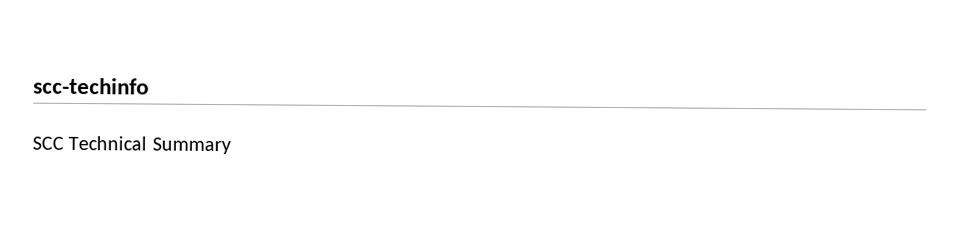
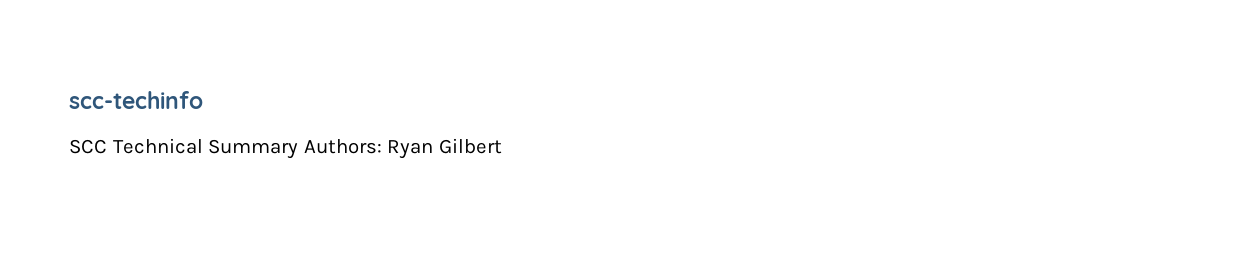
(231, 146) none -> [303,138,502,159] Authors: Ryan Gilbert

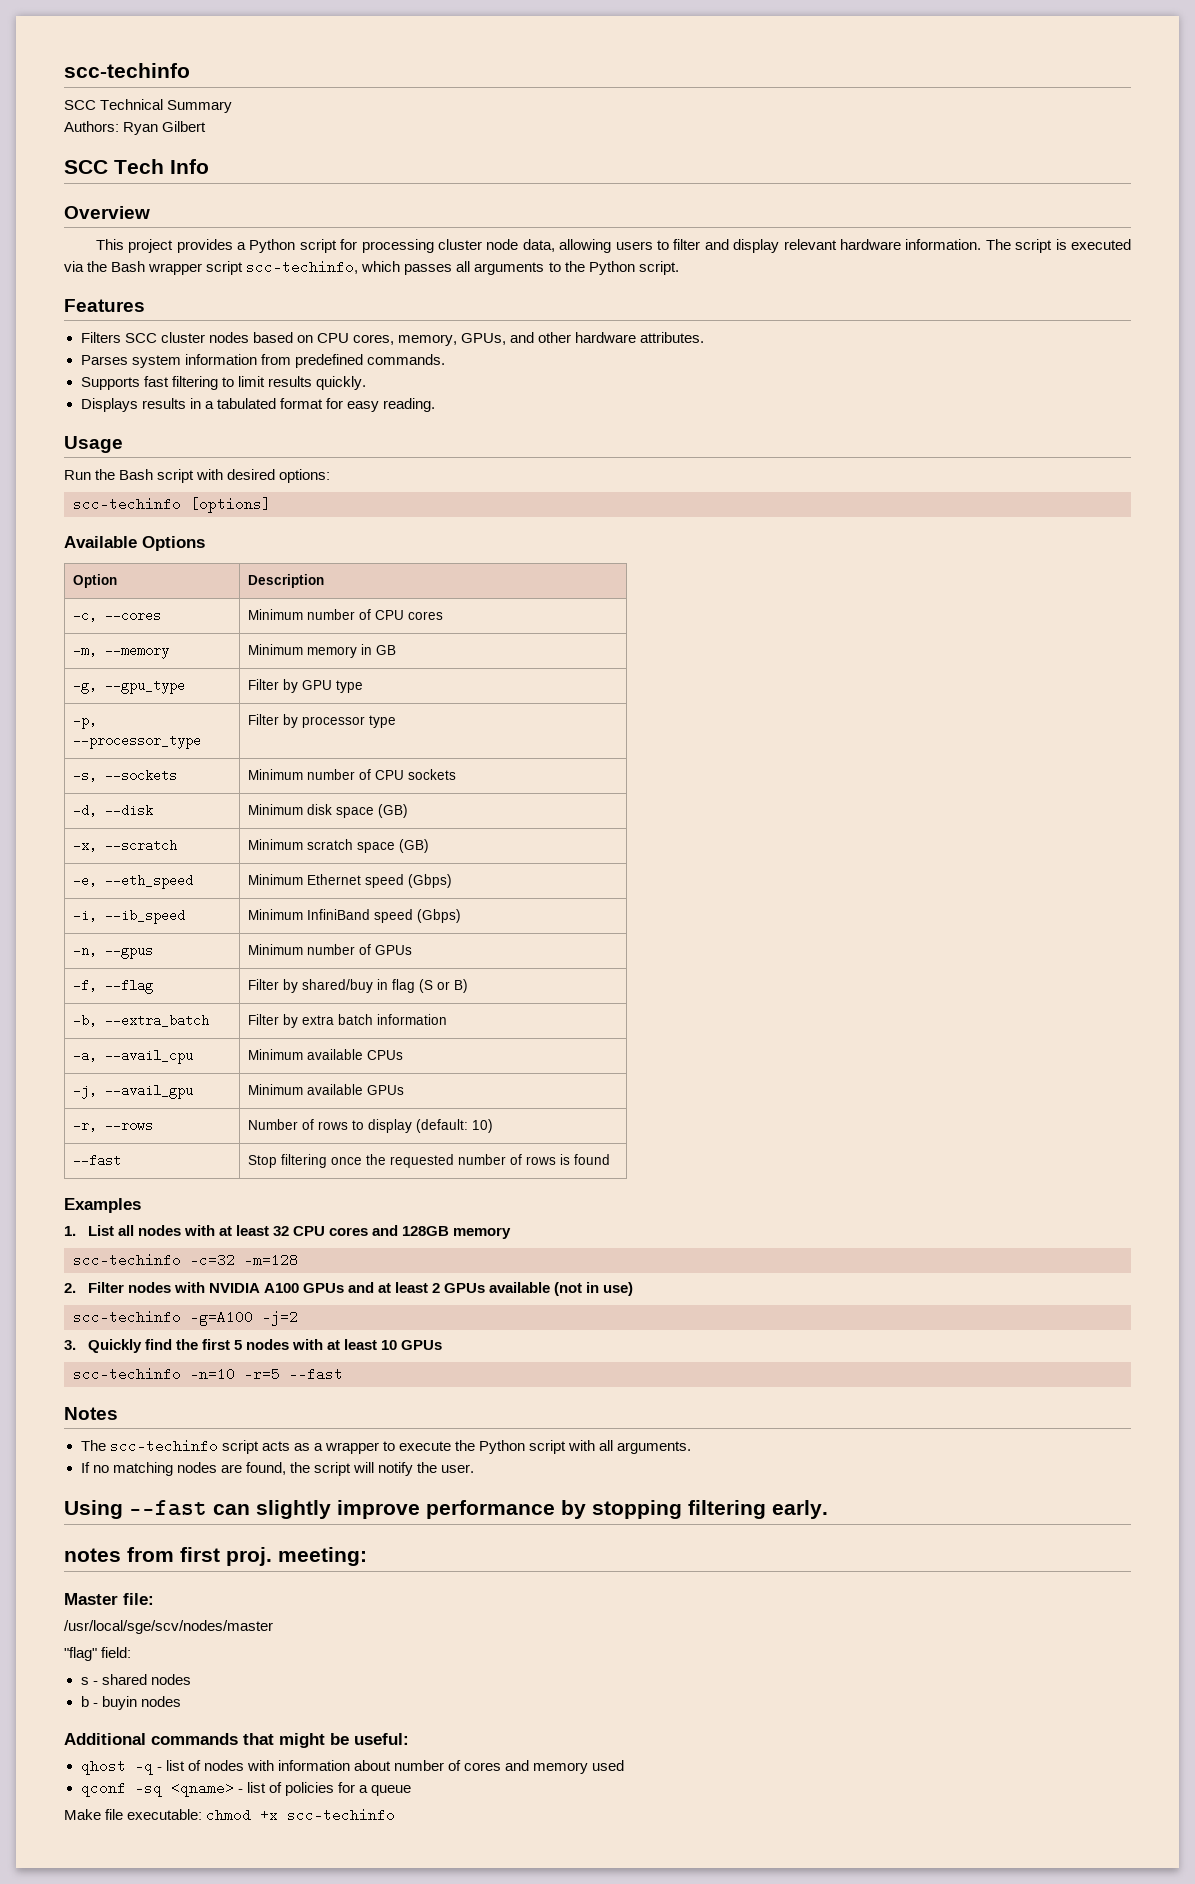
(299, 149) none -> (233, 106) //
(502, 146) none -> [64,159,209,174] [64,206,150,219] [95,239,1132,253] [64,260,679,275] [64,299,145,312] [80,332,705,346] [80,354,445,368] [80,376,366,390] [80,398,435,412] [64,436,123,453] [64,469,331,483] [73,497,271,513] [64,536,205,551] [72,574,117,588] [247,574,324,588] [72,609,161,622] [247,609,443,620] [72,644,169,659] [247,644,396,658] [72,679,185,694] [247,679,363,693] [72,714,97,729] [72,734,201,749] [247,714,396,728] [72,769,177,782] [247,769,456,780] [72,804,153,817] [247,804,408,818] [72,839,177,852] [247,839,429,853] [72,874,193,889] [247,874,452,888] [72,909,185,924] [247,909,461,923] [72,944,153,959] [247,944,412,955] [72,979,153,994] [247,979,468,993] [72,1014,209,1027] [247,1014,447,1028] [72,1049,193,1064] [247,1049,403,1060] [72,1084,193,1099] [247,1084,404,1095] [72,1119,153,1132] [247,1119,493,1133] [72,1154,121,1167] [247,1154,610,1168] [64,1198,141,1213] [64,1225,512,1239] [73,1253,298,1267] [64,1282,634,1296] [73,1310,298,1326] [64,1339,443,1353] [73,1367,343,1381] [64,1407,118,1420] [80,1439,692,1454] [80,1462,475,1476] [64,1500,828,1519] [64,1547,367,1566] [64,1593,154,1605] [64,1620,273,1634] [64,1647,132,1661] [80,1674,191,1685] [80,1696,181,1710] [64,1733,409,1748] [80,1759,625,1775] [80,1781,411,1797] [64,1808,396,1822] // SCC Tech Info // Overview // This project provides a Python script for processing cluster node data, allowing users to filter and display relevant hardware information. The script is executed via the Bash wrapper script scc-techinfo, which passes all arguments to the Python script. // Features // Filters SCC cluster nodes based on CPU cores, memory, GPUs, and other hardware attributes. // Parses system information from predefined commands. // Supports fast filtering to limit results quickly. // Displays results in a tabulated format for easy reading. // Usage // Run the Bash script with desired options: // scc-techinfo [options] // Available Options // Option | Description // -c, --cores | Minimum number of CPU cores // -m, --memory | Minimum memory in GB // -g, --gpu_type | Filter by GPU type // -p, --processor_type | Filter by processor type // -s, --sockets | Minimum number of CPU sockets // -d, --disk | Minimum disk space (GB) // -x, --scratch | Minimum scratch space (GB) // -e, --eth_speed | Minimum Ethernet speed (Gbps) // -i, --ib_speed | Minimum InfiniBand speed (Gbps) // -n, --gpus | Minimum number of GPUs // -f, --flag | Filter by shared/buy in flag (S or B) // -b, --extra_batch | Filter by extra batch information // -a, --avail_cpu | Minimum available CPUs // -j, --avail_gpu | Minimum available GPUs // -r, --rows | Number of rows to display (default: 10) // --fast | Stop filtering once the requested number of rows is found // Examples // 1. List all nodes with at least 32 CPU cores and 128GB memory // scc-techinfo -c=32 -m=128 // 2. Filter nodes with NVIDIA A100 GPUs and at least 2 GPUs available (not in use) // scc-techinfo -g=A100 -j=2 // 3. Quickly find the first 5 nodes with at least 10 GPUs // scc-techinfo -n=10 -r=5 --fast // Notes // The scc-techinfo script acts as a wrapper to execute the Python script with all arguments. // If no matching nodes are found, the script will notify the user. // Using --fast can slightly improve performance by stopping filtering early. // notes from first proj. meeting: // Master file: // /usr/local/sge/scv/nodes/master // "flag" field: // s - shared nodes // b - buyin nodes // Additional commands that might be useful: // qhost -q - list of nodes with information about number of cores and memory used // qconf -sq <qname> - list of policies for a queue // Make file executable: chmod +x scc-techinfo

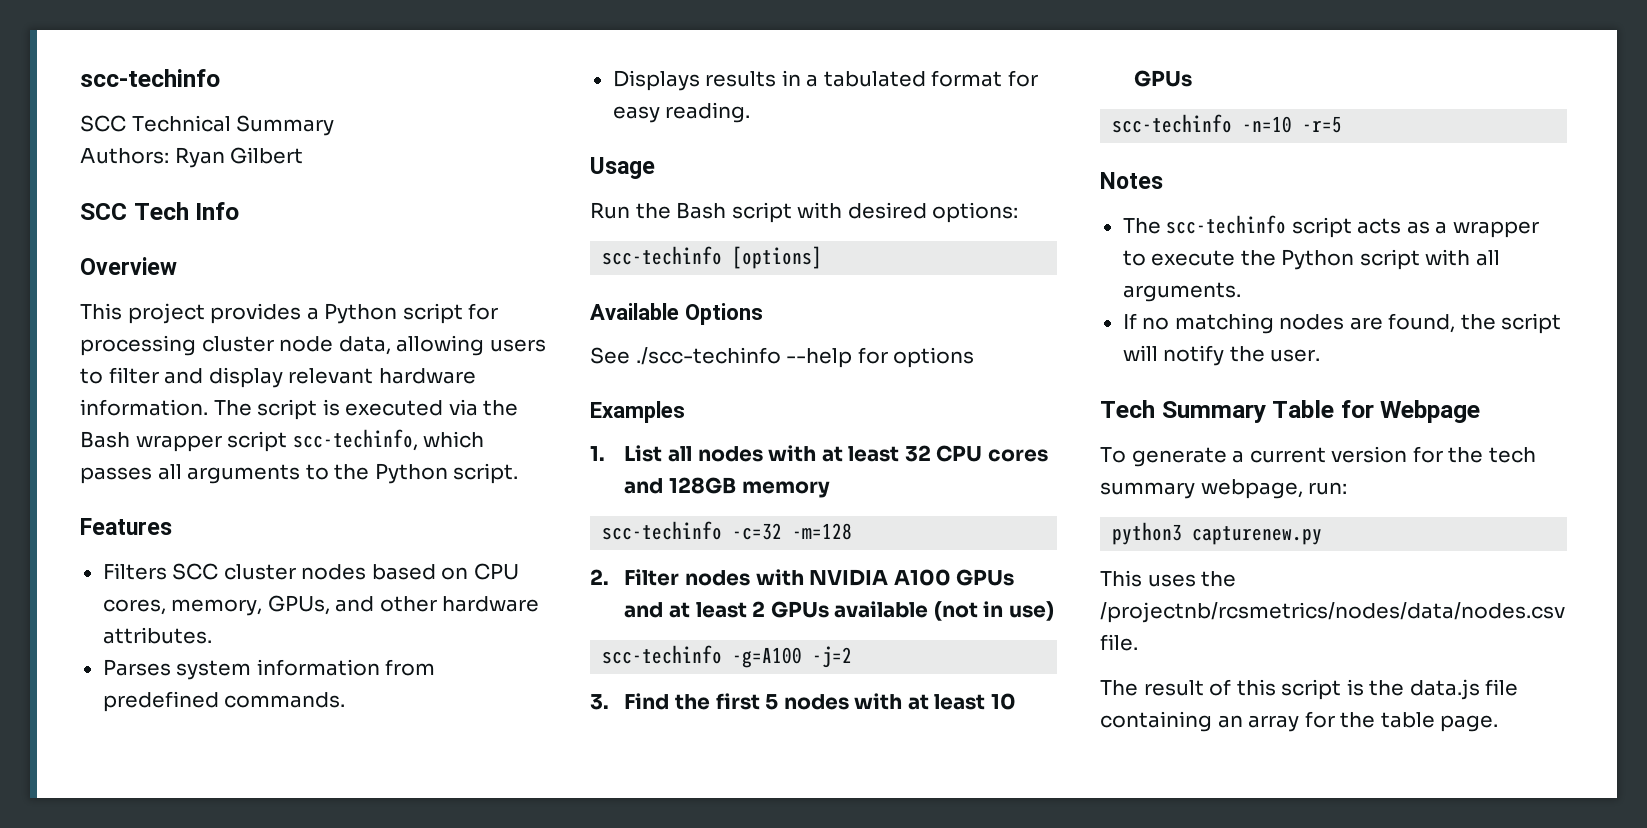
[80,376,366,390] // Supports fast filtering to limit results quickly. -> (346, 700) none
[72,574,117,588] [247,574,324,588] [72,609,161,622] [247,609,443,620] [72,644,169,659] [247,644,396,658] [72,679,185,694] [247,679,363,693] [72,714,97,729] [72,734,201,749] [247,714,396,728] [72,769,177,782] [247,769,456,780] [72,804,153,817] [247,804,408,818] [72,839,177,852] [247,839,429,853] [72,874,193,889] [247,874,452,888] [72,909,185,924] [247,909,461,923] [72,944,153,959] [247,944,412,955] [72,979,153,994] [247,979,468,993] [72,1014,209,1027] [247,1014,447,1028] [72,1049,193,1064] [247,1049,403,1060] [72,1084,193,1099] [247,1084,404,1095] [72,1119,153,1132] [247,1119,493,1133] [72,1154,121,1167] [247,1154,610,1168] // Option | Description // -c, --cores | Minimum number of CPU cores // -m, --memory | Minimum memory in GB // -g, --gpu_type | Filter by GPU type // -p, --processor_type | Filter by processor type // -s, --sockets | Minimum number of CPU sockets // -d, --disk | Minimum disk space (GB) // -x, --scratch | Minimum scratch space (GB) // -e, --eth_speed | Minimum Ethernet speed (Gbps) // -i, --ib_speed | Minimum InfiniBand speed (Gbps) // -n, --gpus | Minimum number of GPUs // -f, --flag | Filter by shared/buy in flag (S or B) // -b, --extra_batch | Filter by extra batch information // -a, --avail_cpu | Minimum available CPUs // -j, --avail_gpu | Minimum available GPUs // -r, --rows | Number of rows to display (default: 10) // --fast | Stop filtering once the requested number of rows is found -> [590,347,975,368] // See ./scc-techinfo --help for options
[87,1339,172,1353] Quickly find -> [624,693,670,710] Find
[289,1367,343,1381] --fast -> (1343, 124) none
[64,1500,828,1519] [64,1547,367,1566] [64,1593,154,1605] [64,1620,273,1634] [64,1647,132,1661] [80,1674,191,1685] [80,1696,181,1710] [64,1733,409,1748] [80,1759,625,1775] [80,1781,411,1797] [64,1808,396,1822] Using --fast can slightly improve performance by stopping filtering early. // notes from first proj. meeting: // Master file: // /usr/local/sge/scv/nodes/master // "flag" field: // s - shared nodes // b - buyin nodes // Additional commands that might be useful: // qhost -q - list of nodes with information about number of cores and memory used // qconf -sq <qname> - list of policies for a queue // Make file executable: chmod +x scc-techinfo -> [1100,400,1481,423] [1100,446,1536,467] [1100,479,1348,499] [1112,522,1323,545] [1100,570,1237,587] [1100,602,1565,623] [1100,634,1138,651] [1100,679,1519,700] [1100,711,1499,732] Tech Summary Table for Webpage // To generate a current version for the tech summary webpage, run: // python3 capturenew.py // This uses the /projectnb/rcsmetrics/nodes/data/nodes.csv file. // The result of this script is the data.js file containing an array for the table page.

